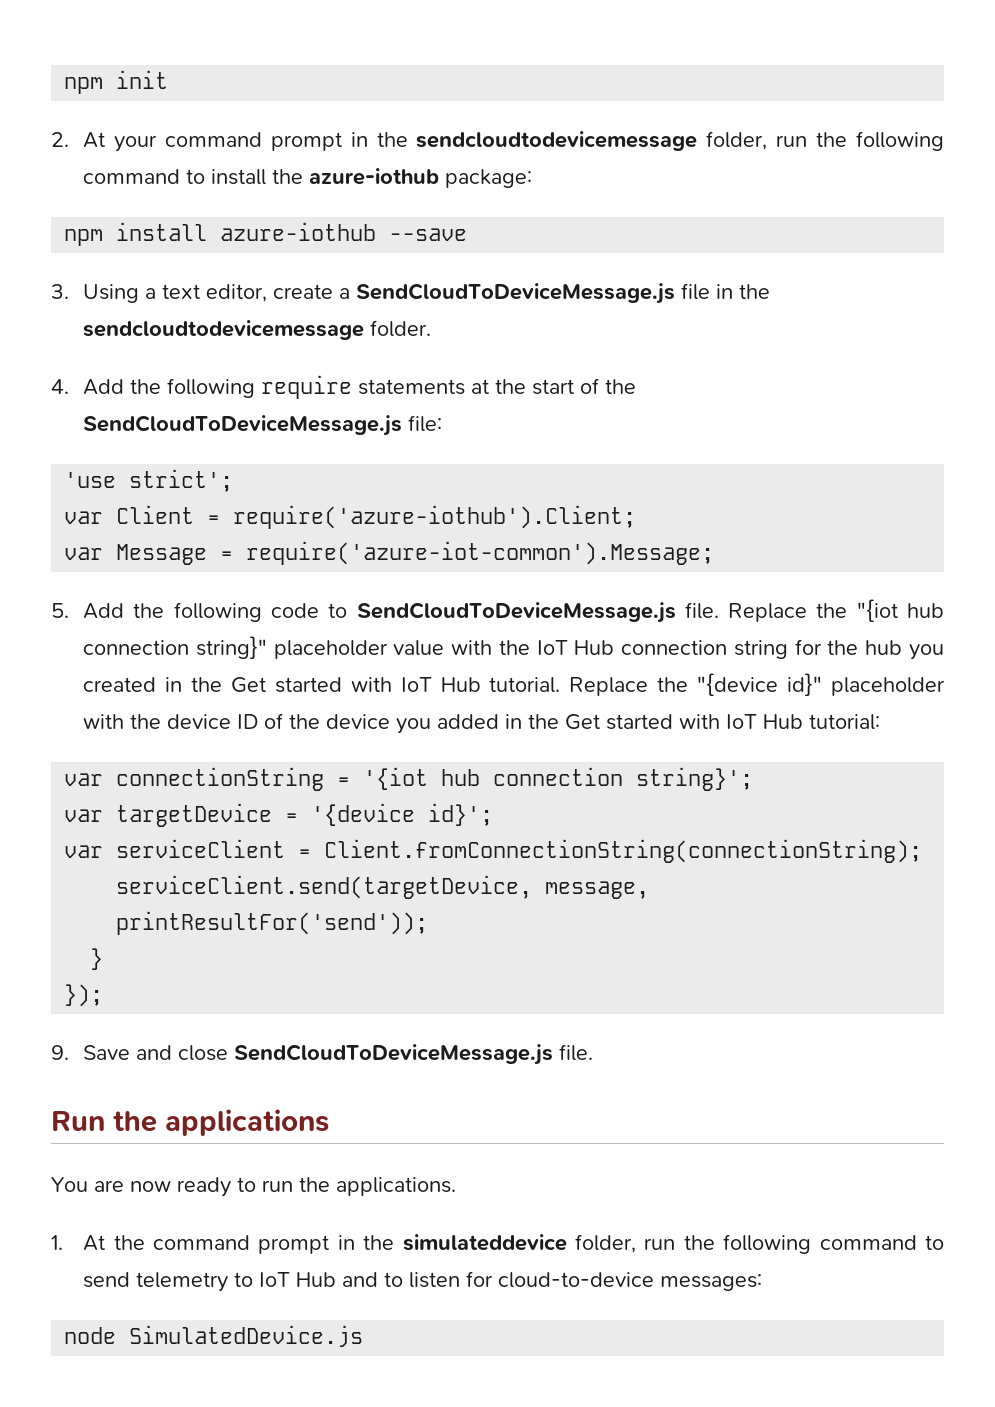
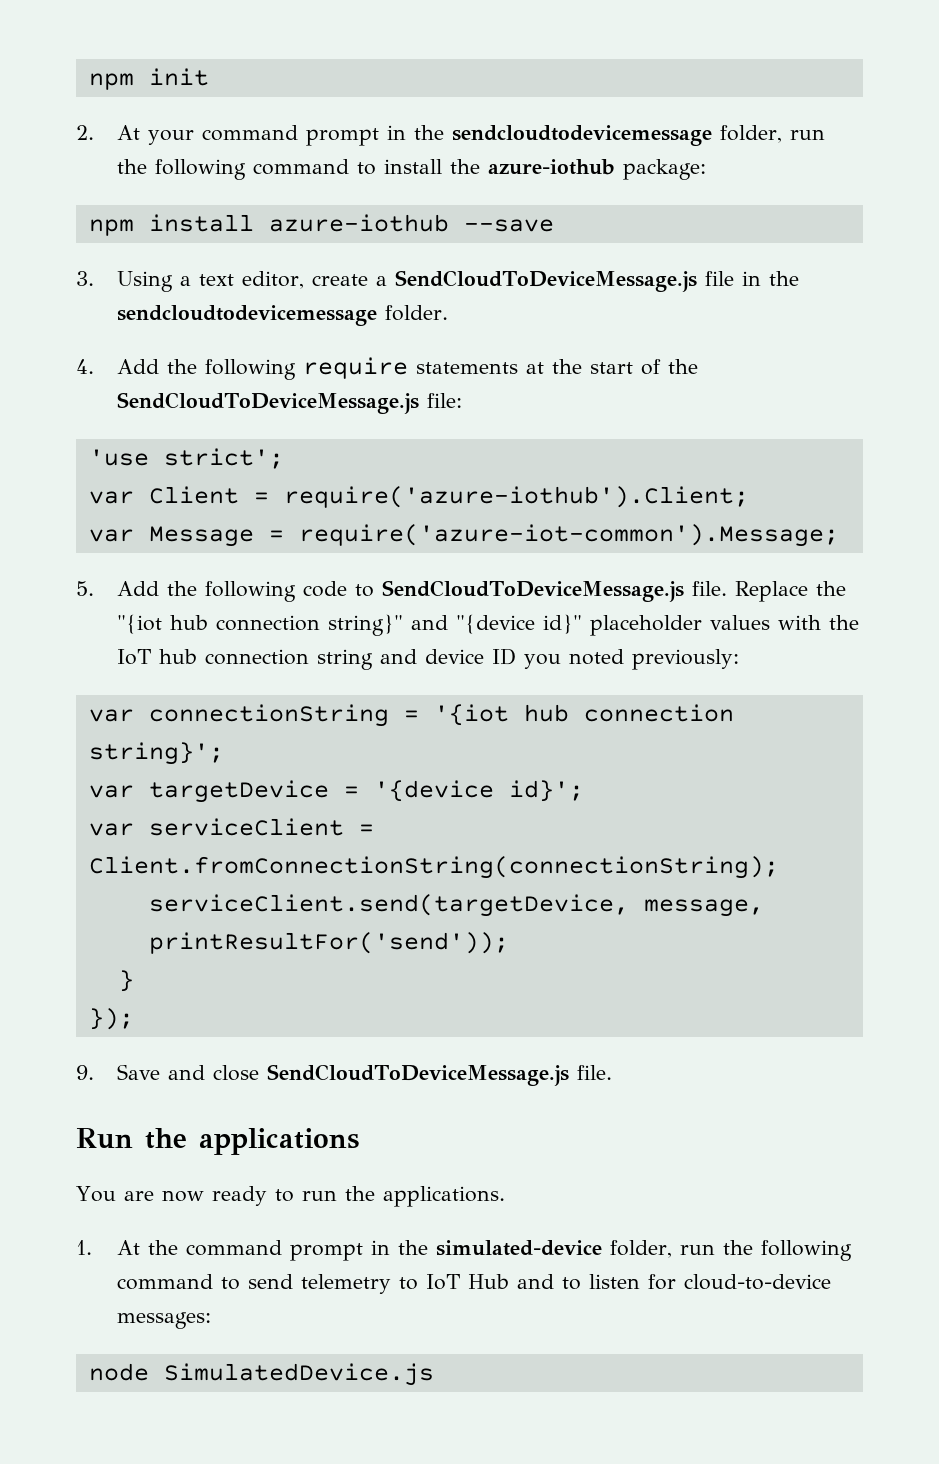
[273,640,445,659] placeholder value -> [411,614,771,636] and "{device id}" placeholder values
[574,640,615,655] Hub -> [159,649,198,664] hub
[794,639,944,660] [83,673,945,696] [83,713,881,734] for the hub you created in the Get started with IoT Hub tutorial. Replace the "{device id}" placeholder with the device ID of the device you added in the Get started with IoT Hub tutorial: -> [380,648,740,670] and device ID you noted previously:
[402,1234,567,1251] simulateddevice -> [436,1240,603,1256] simulated-device

